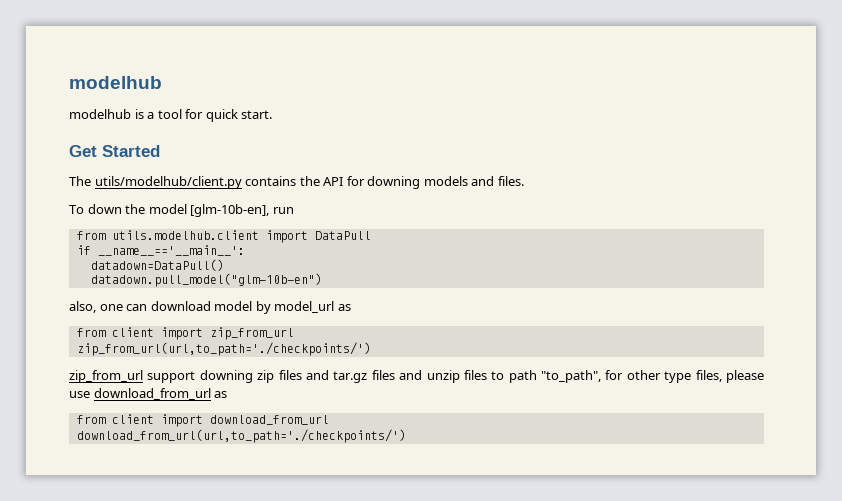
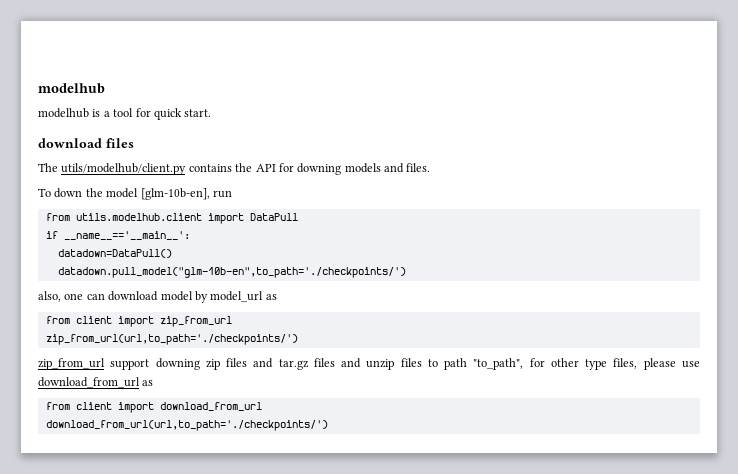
[69,145,160,157] Get Started -> [38,138,134,148] download files
[90,273,322,287] datadown.pull_model("glm-10b-en") -> [57,267,406,278] datadown.pull_model("glm-10b-en",to_path='./checkpoints/')

